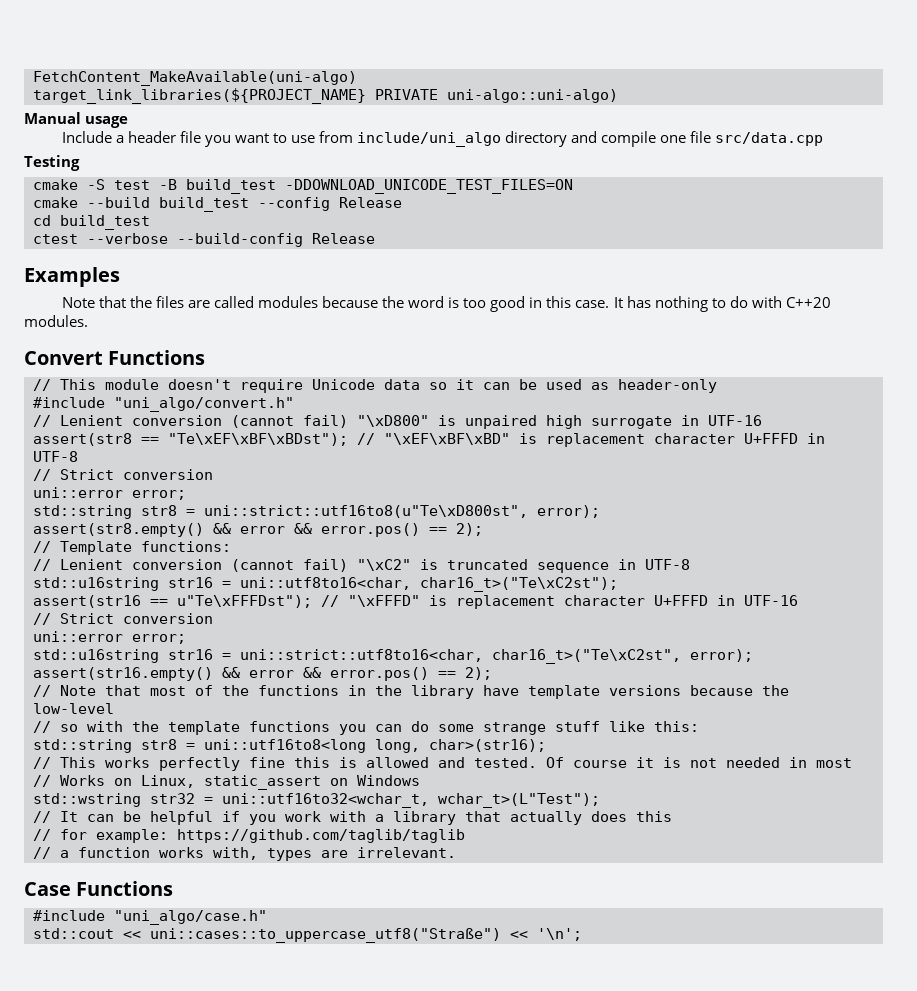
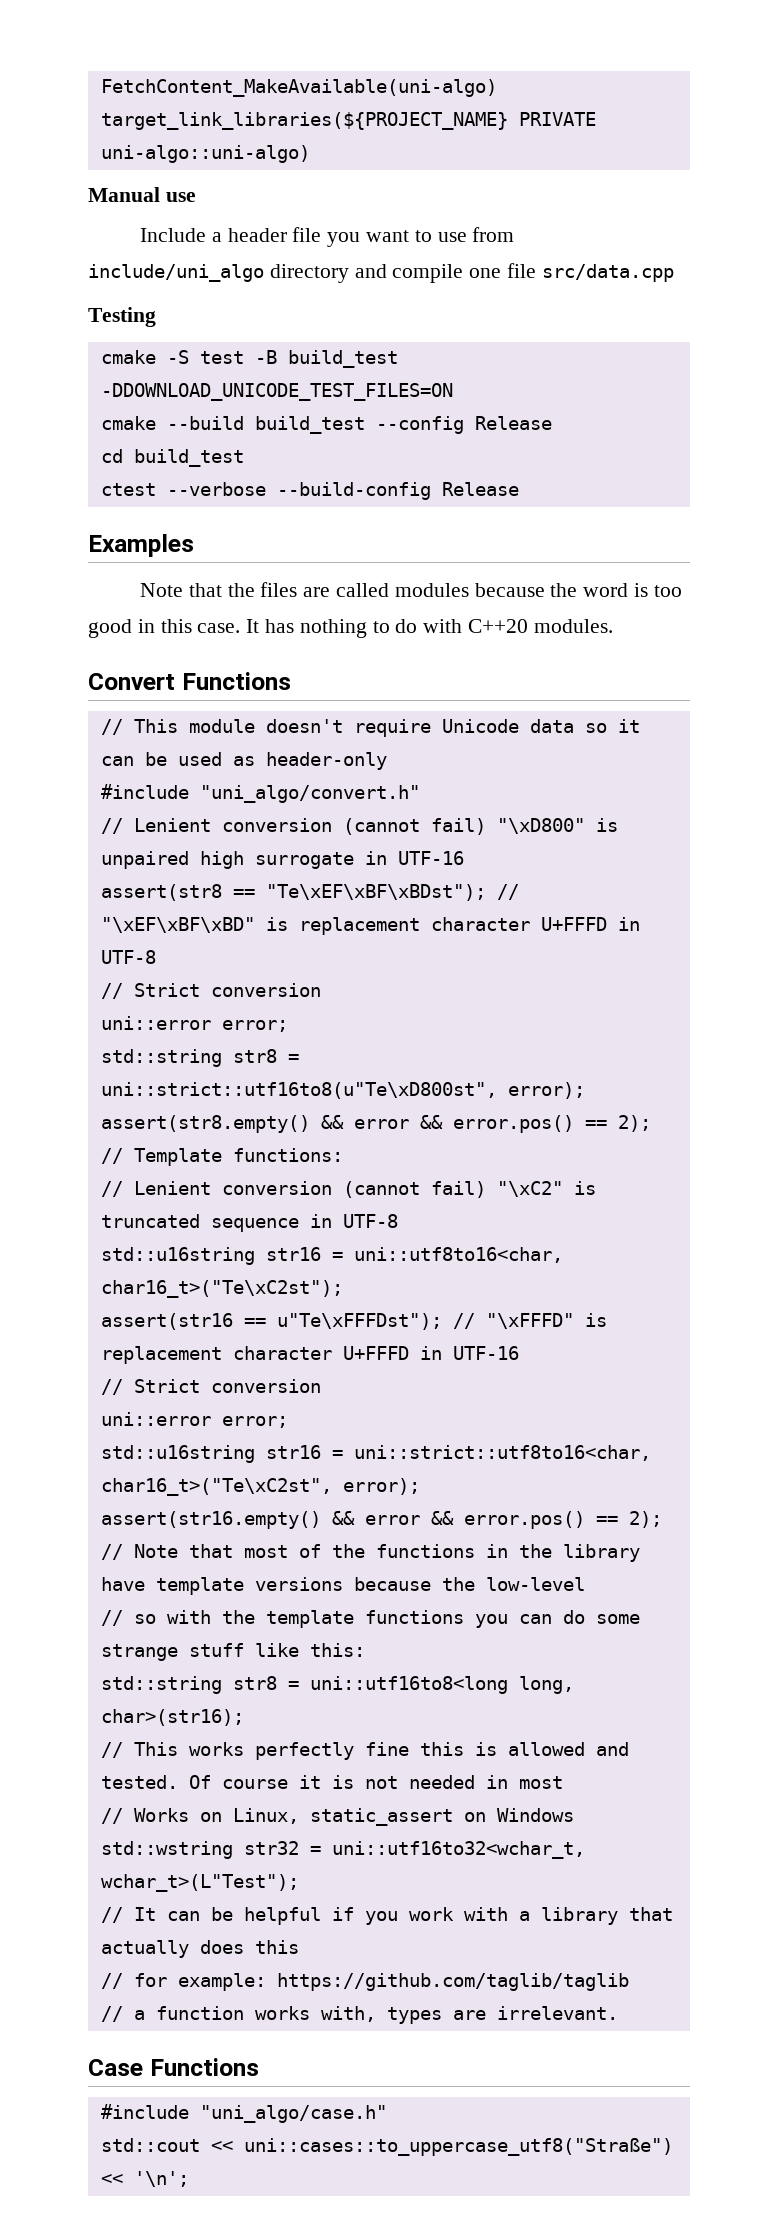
[85,116,129,128] usage -> [165,192,196,202] use

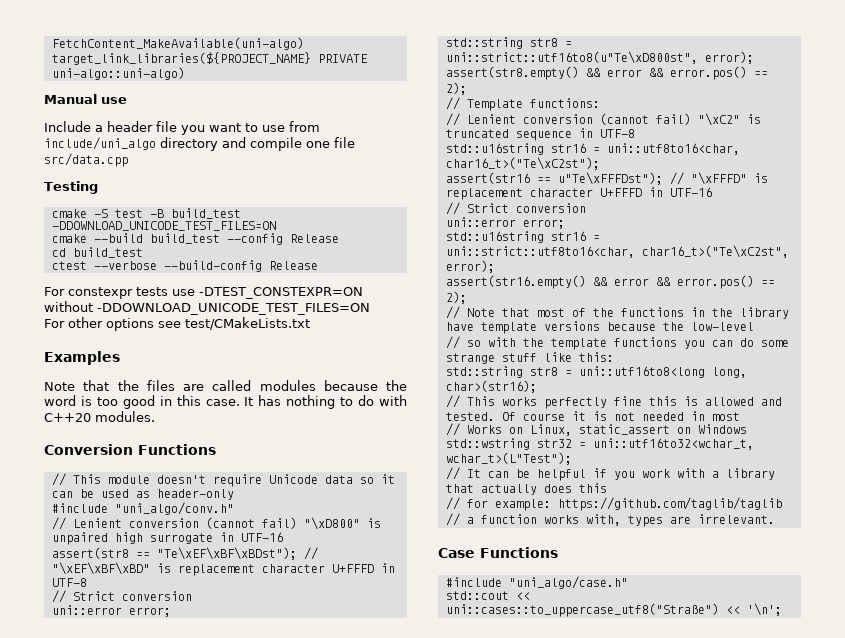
(519, 489) none -> [44,287,363,299] [44,301,370,315] [44,317,310,331] // For constexpr tests use -DTEST_CONSTEXPR=ON without -DDOWNLOAD_UNICODE_TEST_FILES=ON // For other options see test/CMakeLists.txt
[88,673,175,690] Convert -> [44,444,133,455] Conversion
[199,785,420,803] "uni_algo/convert.h" -> [114,502,234,515] "uni_algo/conv.h"

